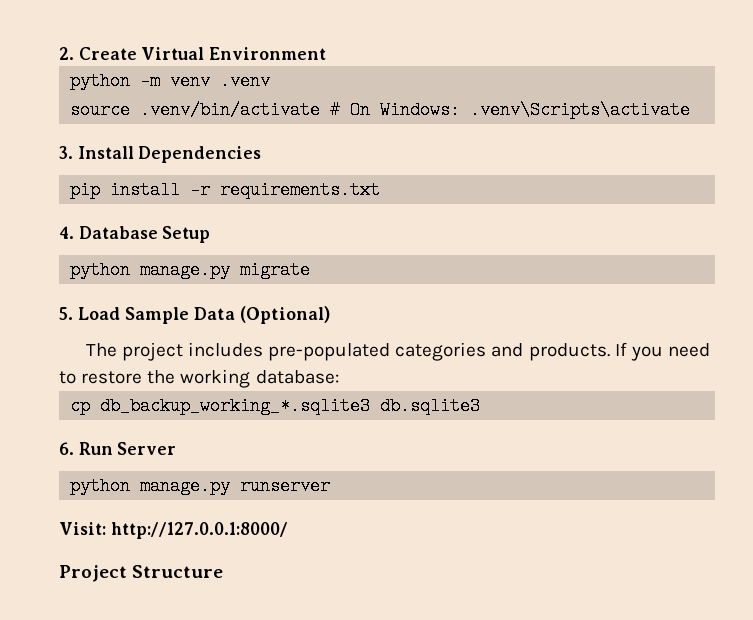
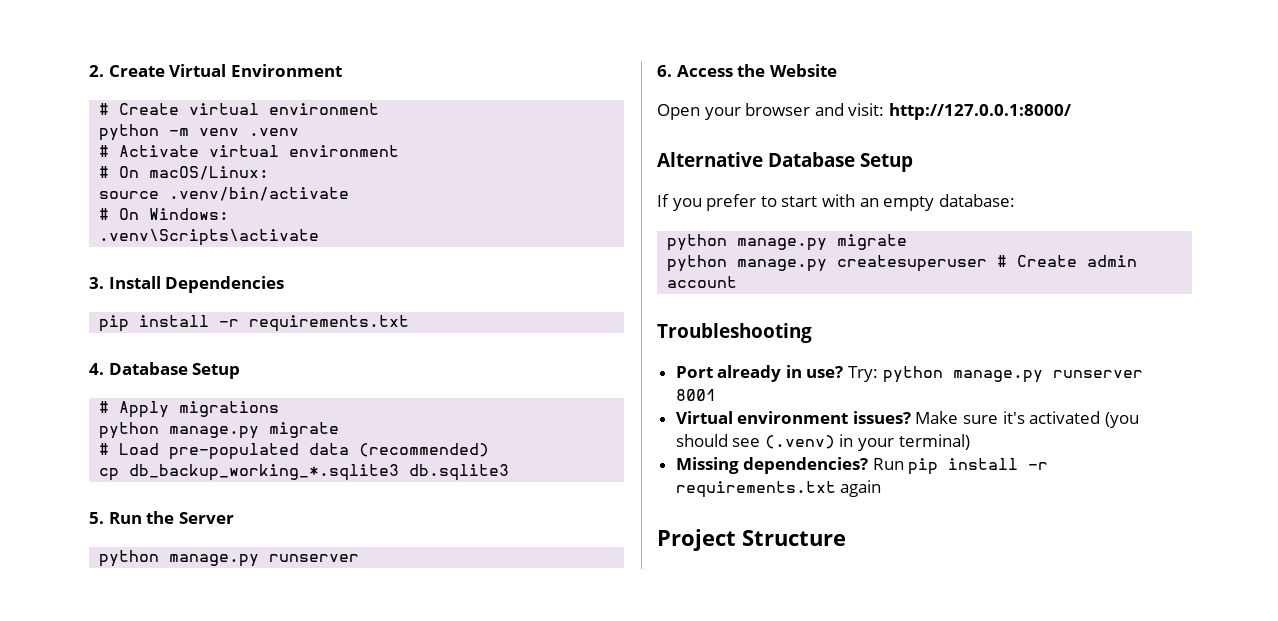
(327, 53) none -> [99,103,380,115] // # Create virtual environment
(271, 81) none -> [99,145,400,157] [99,166,270,180] // # Activate virtual environment // # On macOS/Linux:
(321, 110) none -> (350, 194) //
(461, 110) none -> (230, 214) //
[70,261,311,279] [59,306,330,324] [85,342,710,361] [59,369,339,388] // python manage.py migrate // 5. Load Sample Data (Optional) // The project includes pre-populated categories and products. If you need to restore the working database: -> [99,401,280,418] [99,422,340,439] [99,443,490,460] // # Apply migrations // python manage.py migrate // # Load pre-populated data (recommended)
[59,442,113,455] 6. Run -> [89,511,175,524] 5. Run the
[59,522,288,539] Visit: http://127.0.0.1:8000/ -> [657,64,837,77] [657,103,1071,120] [657,152,914,172] [657,194,1015,211] [667,234,908,251] [667,255,1138,272] [667,276,738,288] [657,323,812,343] [675,365,1143,383] [675,389,716,401] [675,411,1139,428] [675,434,970,451] [675,457,1049,475] [675,480,882,498] 6. Access the Website // Open your browser and visit: http://127.0.0.1:8000/ // Alternative Database Setup // If you prefer to start with an empty database: // python manage.py migrate // python manage.py createsuperuser # Create admin account // Troubleshooting // Port already in use? Try: python manage.py runserver 8001 // Virtual environment issues? Make sure it's activated (you should see (.venv) in your terminal) // Missing dependencies? Run pip install -r requirements.txt again

